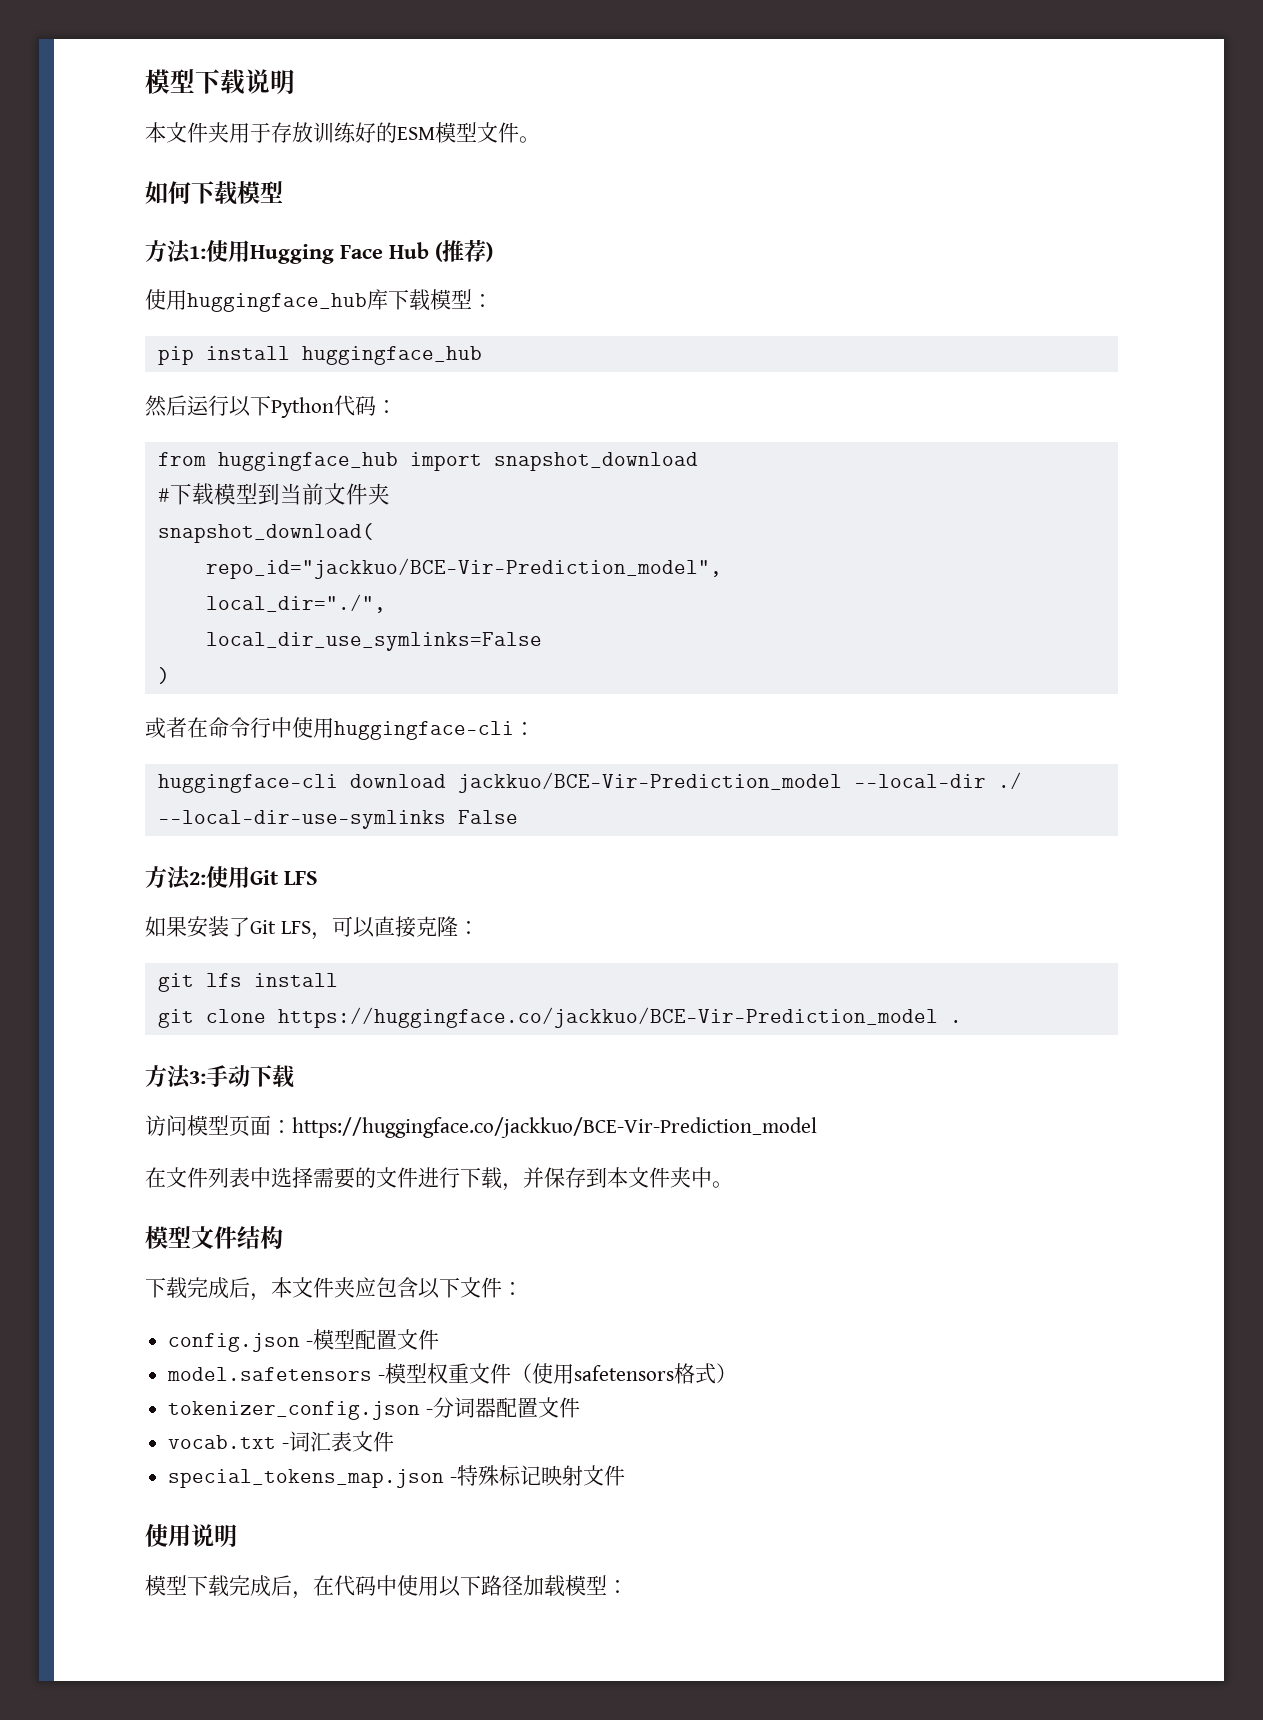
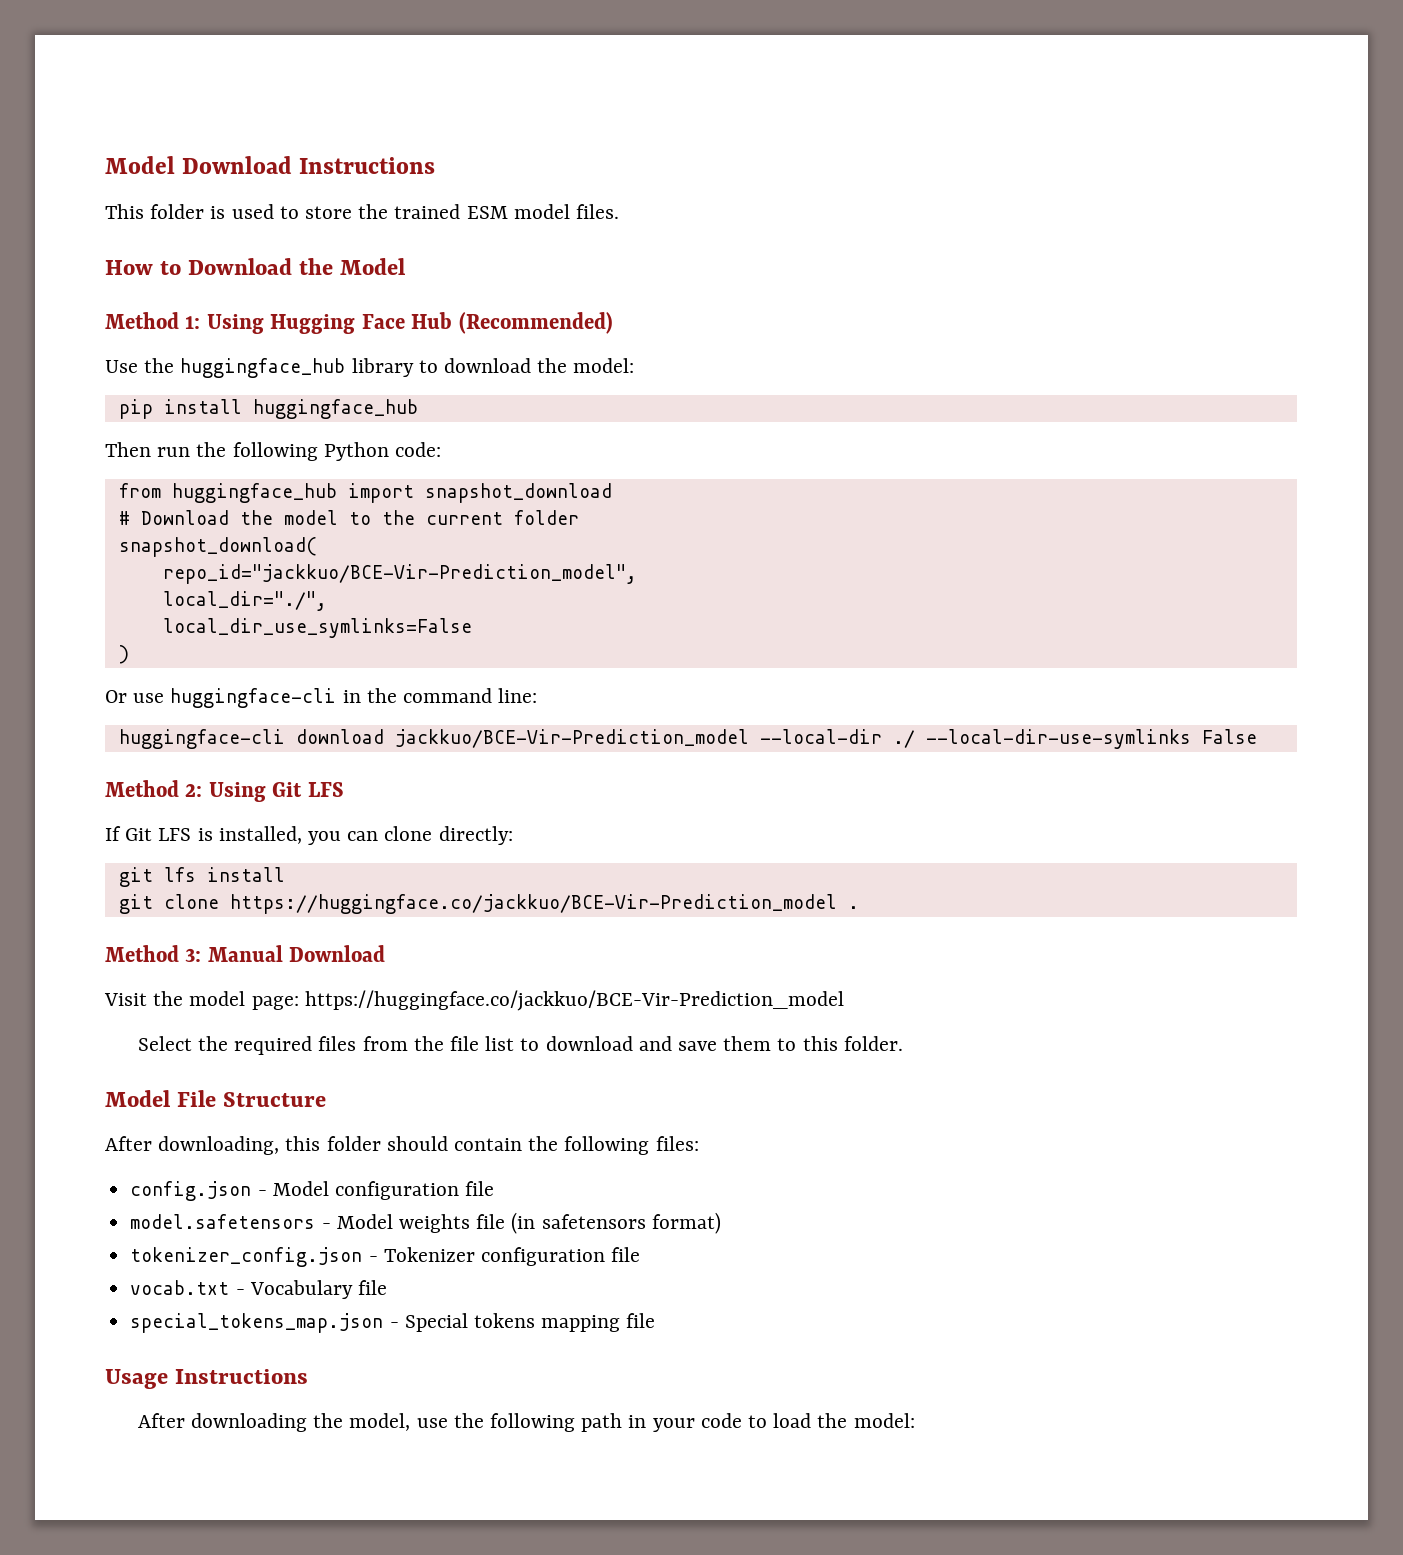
[145,69,295,95] [145,122,540,143] [145,181,283,205] [145,239,493,264] [145,289,493,312] [157,346,482,365] [145,395,397,418] 模型下载说明 // 本文件夹用于存放训练好的ESM模型文件。 // 如何下载模型 // 方法1:使用Hugging Face Hub (推荐) // 使用huggingface_hub库下载模型： // pip install huggingface_hub // 然后运行以下Python代码： -> [105,156,436,174] [105,204,620,219] [105,258,405,275] [105,312,613,334] [105,358,635,378] [118,399,418,419] [105,442,442,461] Model Download Instructions // This folder is used to store the trained ESM model files. // How to Download the Model // Method 1: Using Hugging Face Hub (Recommended) // Use the huggingface_hub library to download the model: // pip install huggingface_hub // Then run the following Python code:
[169,483,390,505] 下载模型到当前文件夹 -> [140,510,579,525] Download the model to the current folder
[145,717,535,740] 或者在命令行中使用huggingface-cli： -> [105,688,538,708] Or use huggingface-cli in the command line:
[145,866,250,890] 方法2:使用 -> [105,780,266,802] Method 2: Using
[145,916,479,940] 如果安装了Git LFS，可以直接克隆： -> [105,826,513,845] If Git LFS is installed, you can clone directly:
[145,1065,295,1089] [145,1115,817,1138] [145,1167,733,1191] [145,1226,283,1249] [145,1277,523,1301] 方法3:手动下载 // 访问模型页面：https://huggingface.co/jackkuo/BCE-Vir-Prediction_model // 在文件列表中选择需要的文件进行下载，并保存到本文件夹中。 // 模型文件结构 // 下载完成后，本文件夹应包含以下文件： -> [105,945,386,962] [104,990,844,1011] [137,1036,903,1055] [105,1090,326,1107] [105,1136,699,1155] Method 3: Manual Download // Visit the model page: https://huggingface.co/jackkuo/BCE-Vir-Prediction_model // Select the required files from the file list to download and save them to this folder. // Model File Structure // After downloading, this folder should contain the following files:
[312,1329,439,1350] 模型配置文件 -> [272,1181,495,1200] Model configuration file
[384,1363,737,1384] 模型权重文件（使用safetensors格式） -> [336,1212,721,1234] Model weights file (in safetensors format)
[432,1397,580,1418] 分词器配置文件 -> [383,1247,641,1266] Tokenizer configuration file
[288,1431,394,1452] 词汇表文件 -> [249,1280,387,1299] Vocabulary file
[456,1465,625,1486] [145,1524,237,1547] [145,1575,628,1599] 特殊标记映射文件 // 使用说明 // 模型下载完成后，在代码中使用以下路径加载模型： -> [404,1313,656,1332] [105,1369,308,1389] [137,1413,915,1432] Special tokens mapping file // Usage Instructions // After downloading the model, use the following path in your code to load the model:

